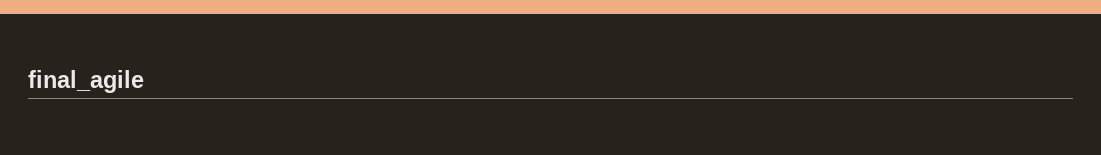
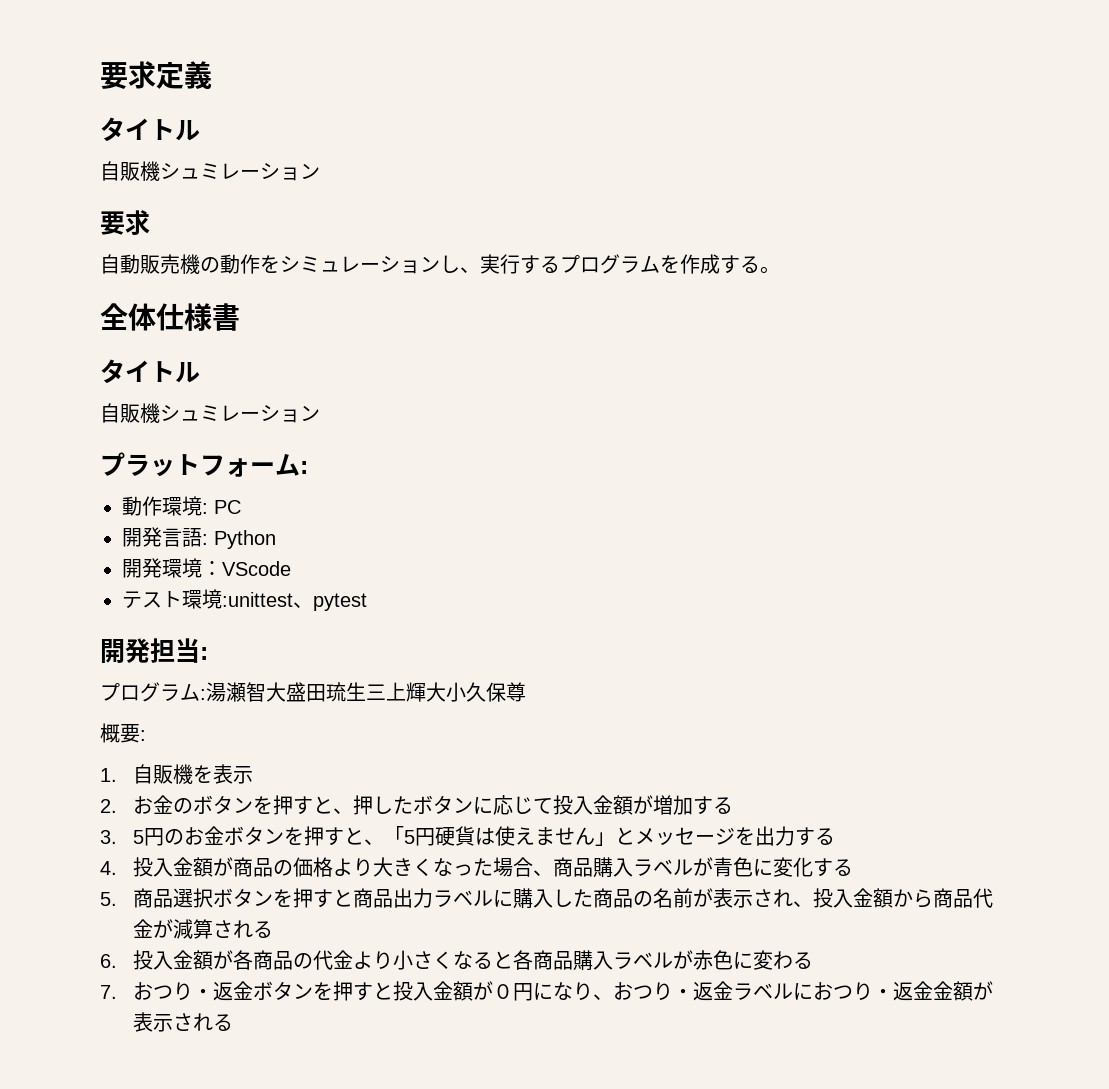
[28,70,144,93] final_agile -> [100,61,212,89] [100,117,200,142] [100,161,320,181] [100,210,150,236] [100,254,780,274] [100,303,240,331] [100,359,200,384] [100,403,320,423] [100,452,308,477] [122,496,241,516] [122,527,276,549] [122,558,291,578] [122,589,367,611] [100,638,208,663] [100,682,526,702] [100,723,146,743] [100,764,253,784] [100,795,733,815] [100,826,835,846] [100,857,853,878] [100,888,993,909] [132,919,273,939] [100,950,813,971] [100,981,993,1001] [132,1012,233,1032] 要求定義 // タイトル // 自販機シュミレーション // 要求 // ⾃動販売機の動作をシミュレーションし、実⾏するプログラムを作成する。 // 全体仕様書 // タイトル // 自販機シュミレーション // プラットフォーム: // 動作環境: PC // 開発言語: Python // 開発環境：VScode // テスト環境:unittest、pytest // 開発担当: // プログラム:湯瀬智大盛田琉生三上輝大小久保尊 // 概要: // 1.自販機を表示 // 2.お⾦のボタンを押すと、押したボタンに応じて投入⾦額が増加する // 3. 5円のお⾦ボタンを押すと、「5円硬貨は使えません」とメッセージを出⼒する // 4.投入⾦額が商品の価格より⼤きくなった場合、商品購入ラベルが⻘⾊に変化する // 5.商品選択ボタンを押すと商品出⼒ラベルに購入した商品の名前が表⽰され、投入⾦額から商品代⾦が減算される // 6.投入⾦額が各商品の代⾦より⼩さくなると各商品購入ラベルが赤⾊に変わる // 7.おつり・返⾦ボタンを押すと投入⾦額が０円になり、おつり・返⾦ラベルにおつり・返⾦⾦額が表⽰される

